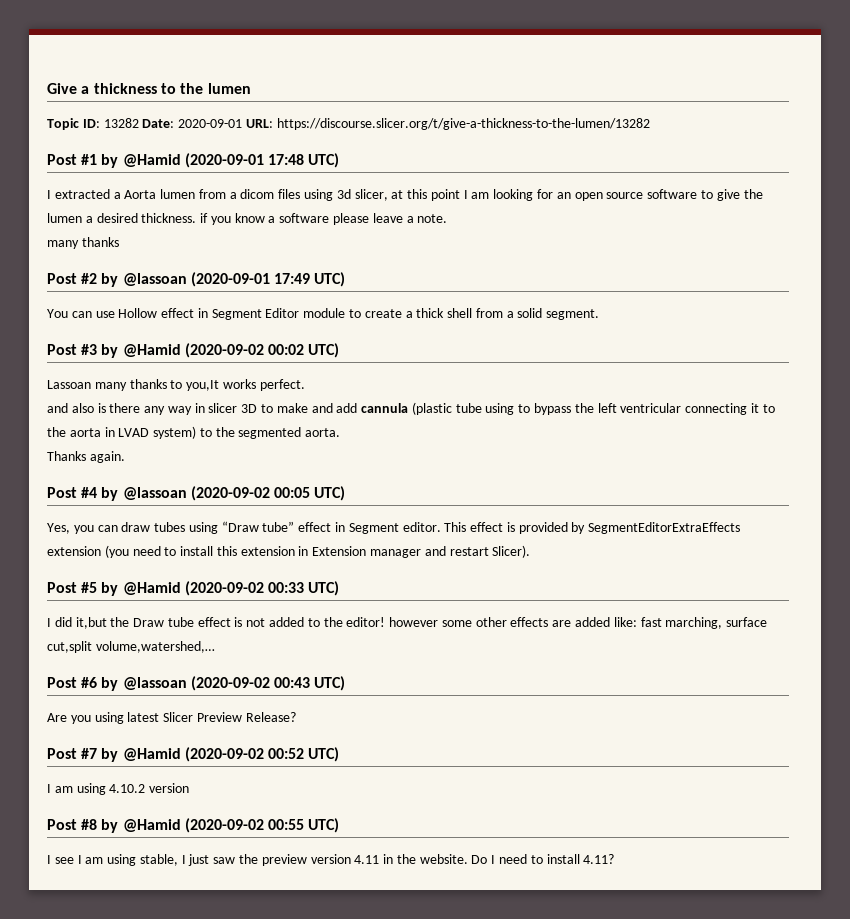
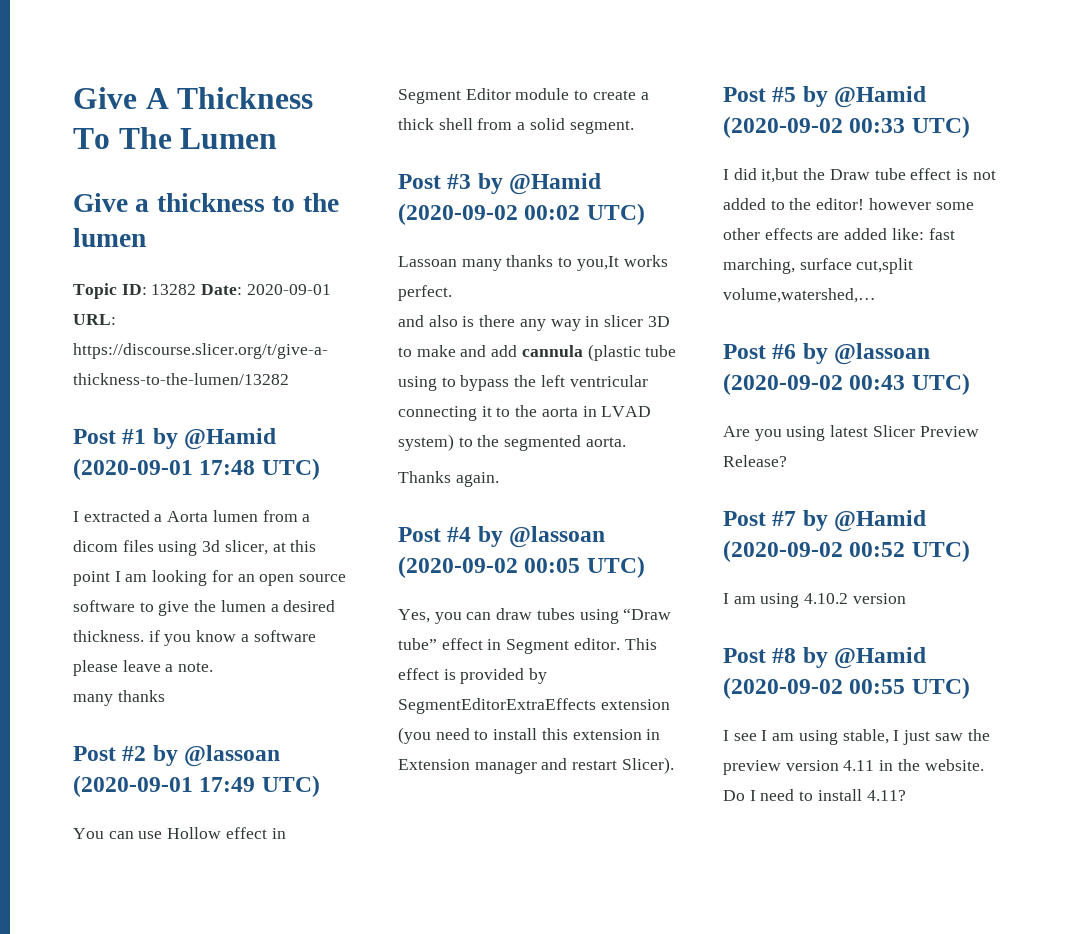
[47,83,77,94] Give -> [73,87,314,109] [73,127,278,149] [73,193,128,212] Give A Thickness To The Lumen // Give

